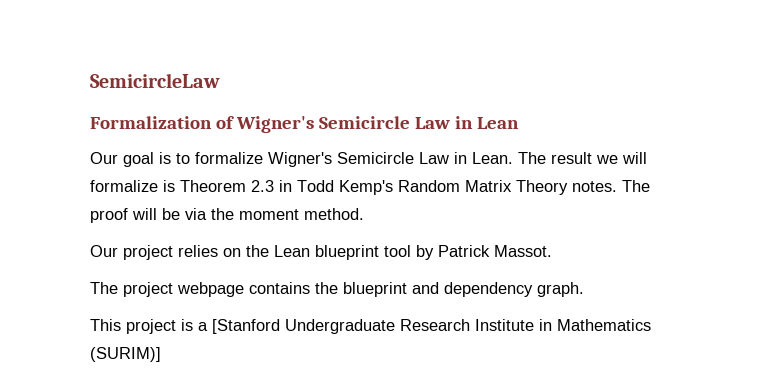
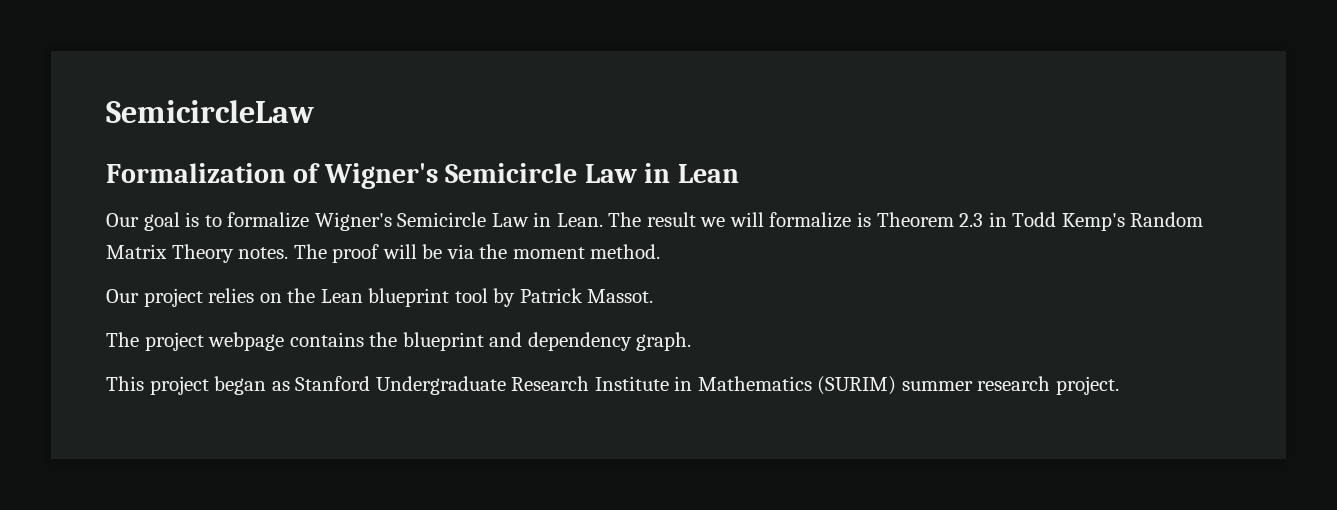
[181,319,280,334] is a [Stanford -> [214,376,371,395] began as Stanford
[90,347,161,362] (SURIM)] -> [817,376,1119,395] (SURIM) summer research project.

